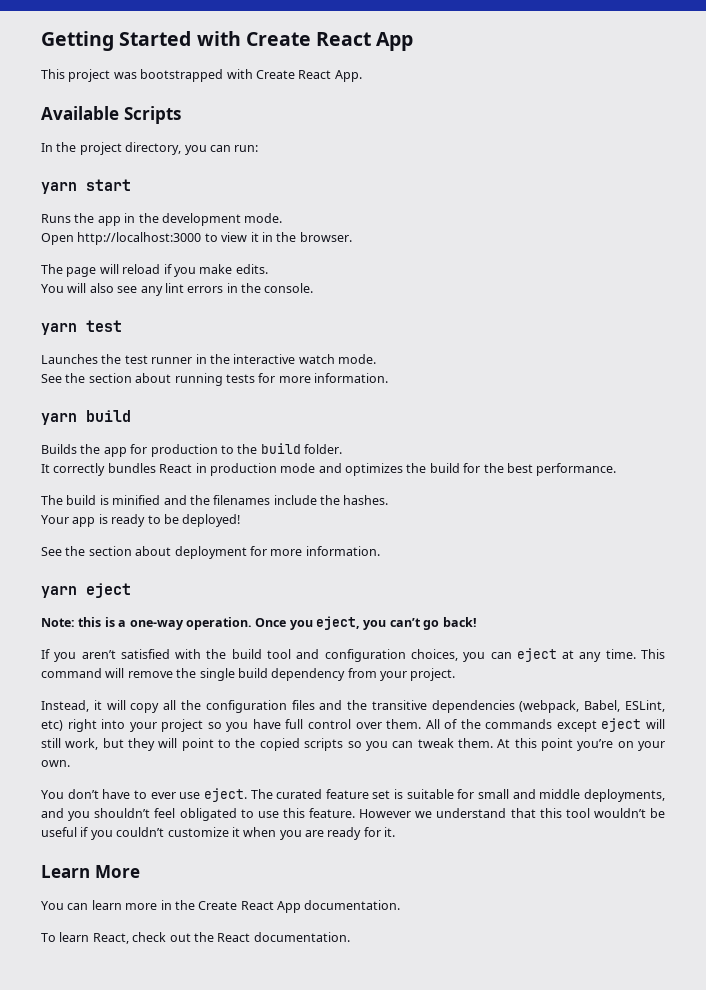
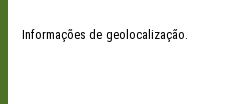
[41,31,414,51] [41,69,362,82] [41,106,181,124] [41,142,259,155] [41,179,131,194] [41,213,283,226] [41,232,352,245] [41,264,268,277] [41,283,314,296] [41,320,122,335] [41,354,376,364] [41,373,388,386] [41,410,131,425] [41,443,342,457] [41,463,617,476] [41,495,389,505] [41,514,241,527] [41,546,380,559] [41,583,131,598] [41,616,477,630] [41,648,665,662] [41,668,456,681] [41,700,665,713] [41,718,665,732] [41,738,666,751] [41,760,70,767] [41,788,665,802] [41,808,665,821] [41,827,396,840] [41,865,140,878] [41,900,401,913] [41,932,350,944] Getting Started with Create React App // This project was bootstrapped with Create React App. // Available Scripts // In the project directory, you can run: // yarn start // Runs the app in the development mode. // Open http://localhost:3000 to view it in the browser. // The page will reload if you make edits. // You will also see any lint errors in the console. // yarn test // Launches the test runner in the interactive watch mode. // See the section about running tests for more information. // yarn build // Builds the app for production to the build folder. // It correctly bundles React in production mode and optimizes the build for the best performance. // The build is minified and the filenames include the hashes. // Your app is ready to be deployed! // See the section about deployment for more information. // yarn eject // Note: this is a one-way operation. Once you eject, you can’t go back! // If you aren’t satisfied with the build tool and configuration choices, you can eject at any time. This command will remove the single build dependency from your project. // Instead, it will copy all the configuration files and the transitive dependencies (webpack, Babel, ESLint, etc) right into your project so you have full control over them. All of the commands except eject will still work, but they will point to the copied scripts so you can tweak them. At this point you’re on your own. // You don’t have to ever use eject. The curated feature set is suitable for small and middle deployments, and you shouldn’t feel obligated to use this feature. However we understand that this tool wouldn’t be useful if you couldn’t customize it when you are ready for it. // Learn More // You can learn more in the Create React App documentation. // To learn React, check out the React documentation. -> [22,29,188,42] Informações de geolocalização.

